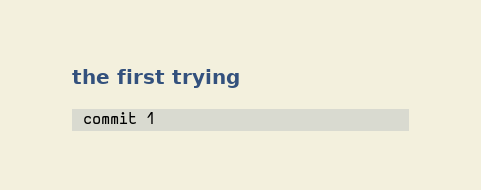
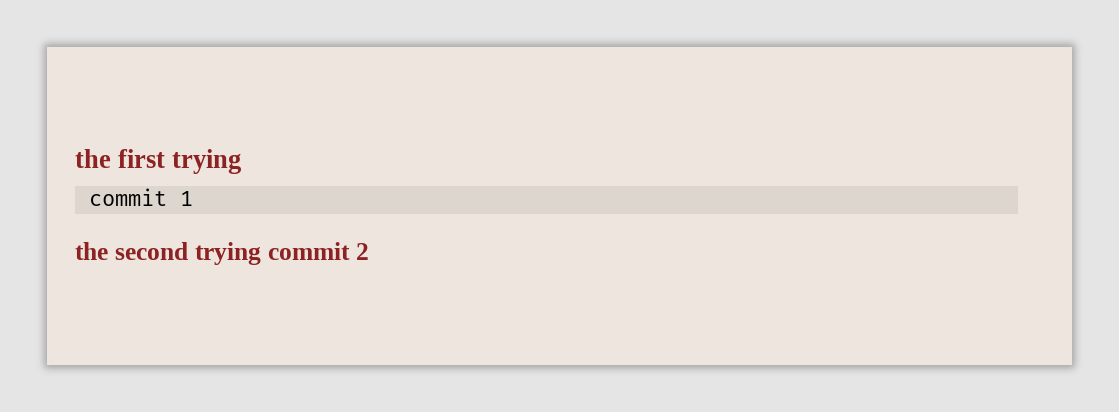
(156, 118) none -> [75,242,369,265] // the second trying commit 2

